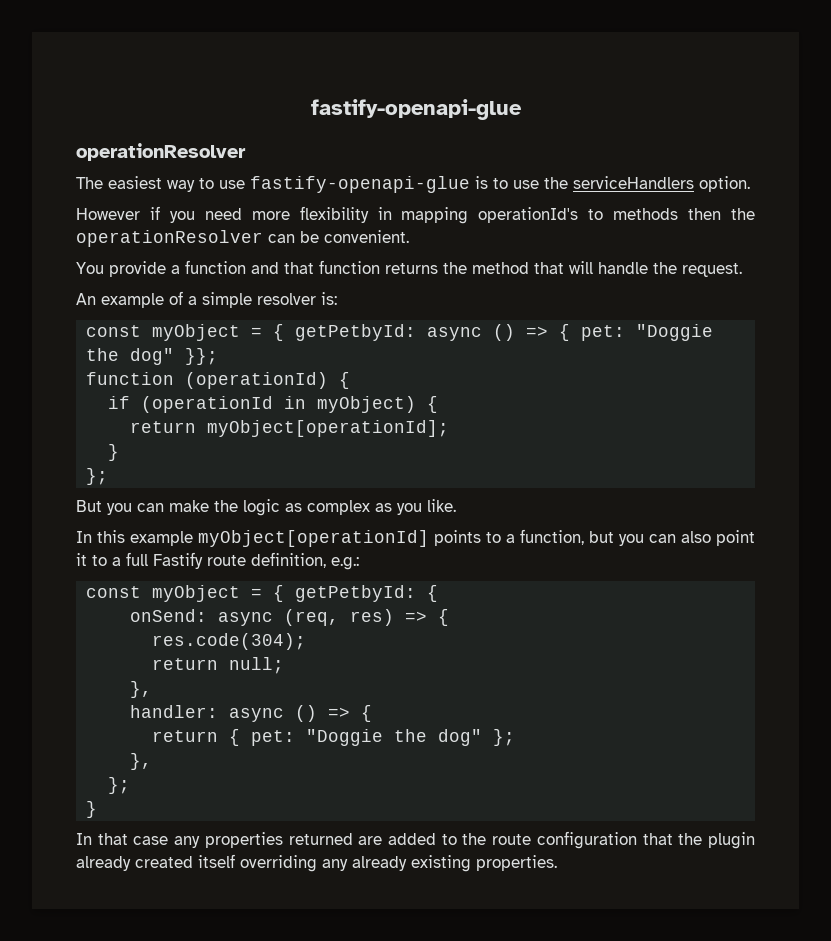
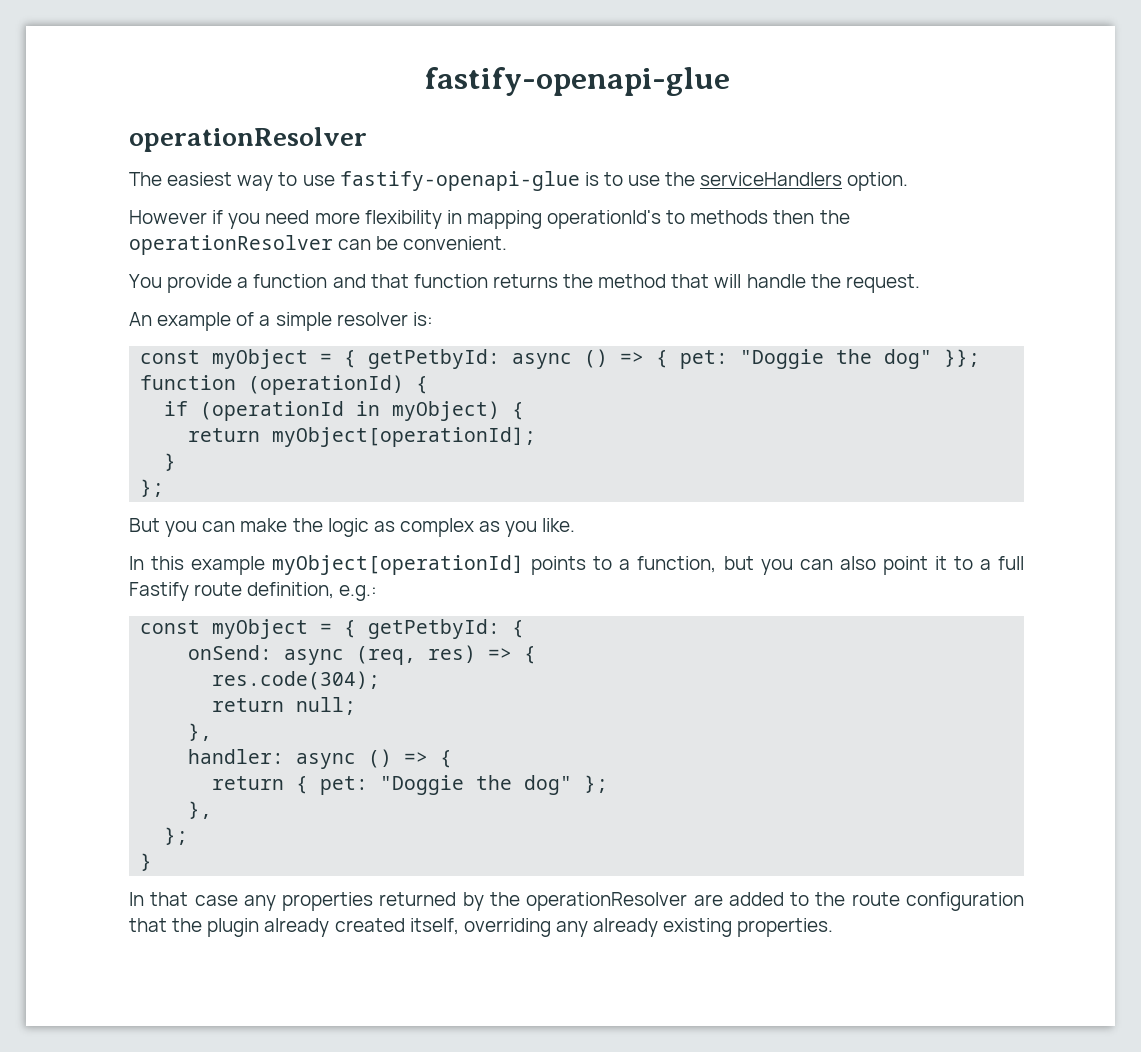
(353, 839) none -> [462,892,688,911] by the operationResolver
[198,854,235,868] itself -> [409,918,459,935] itself,

